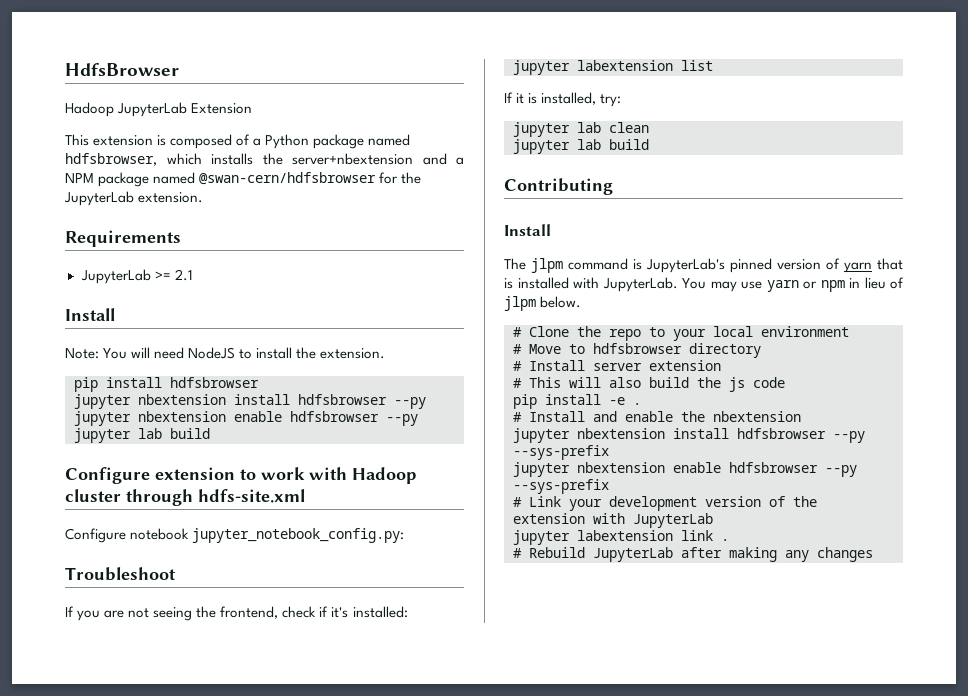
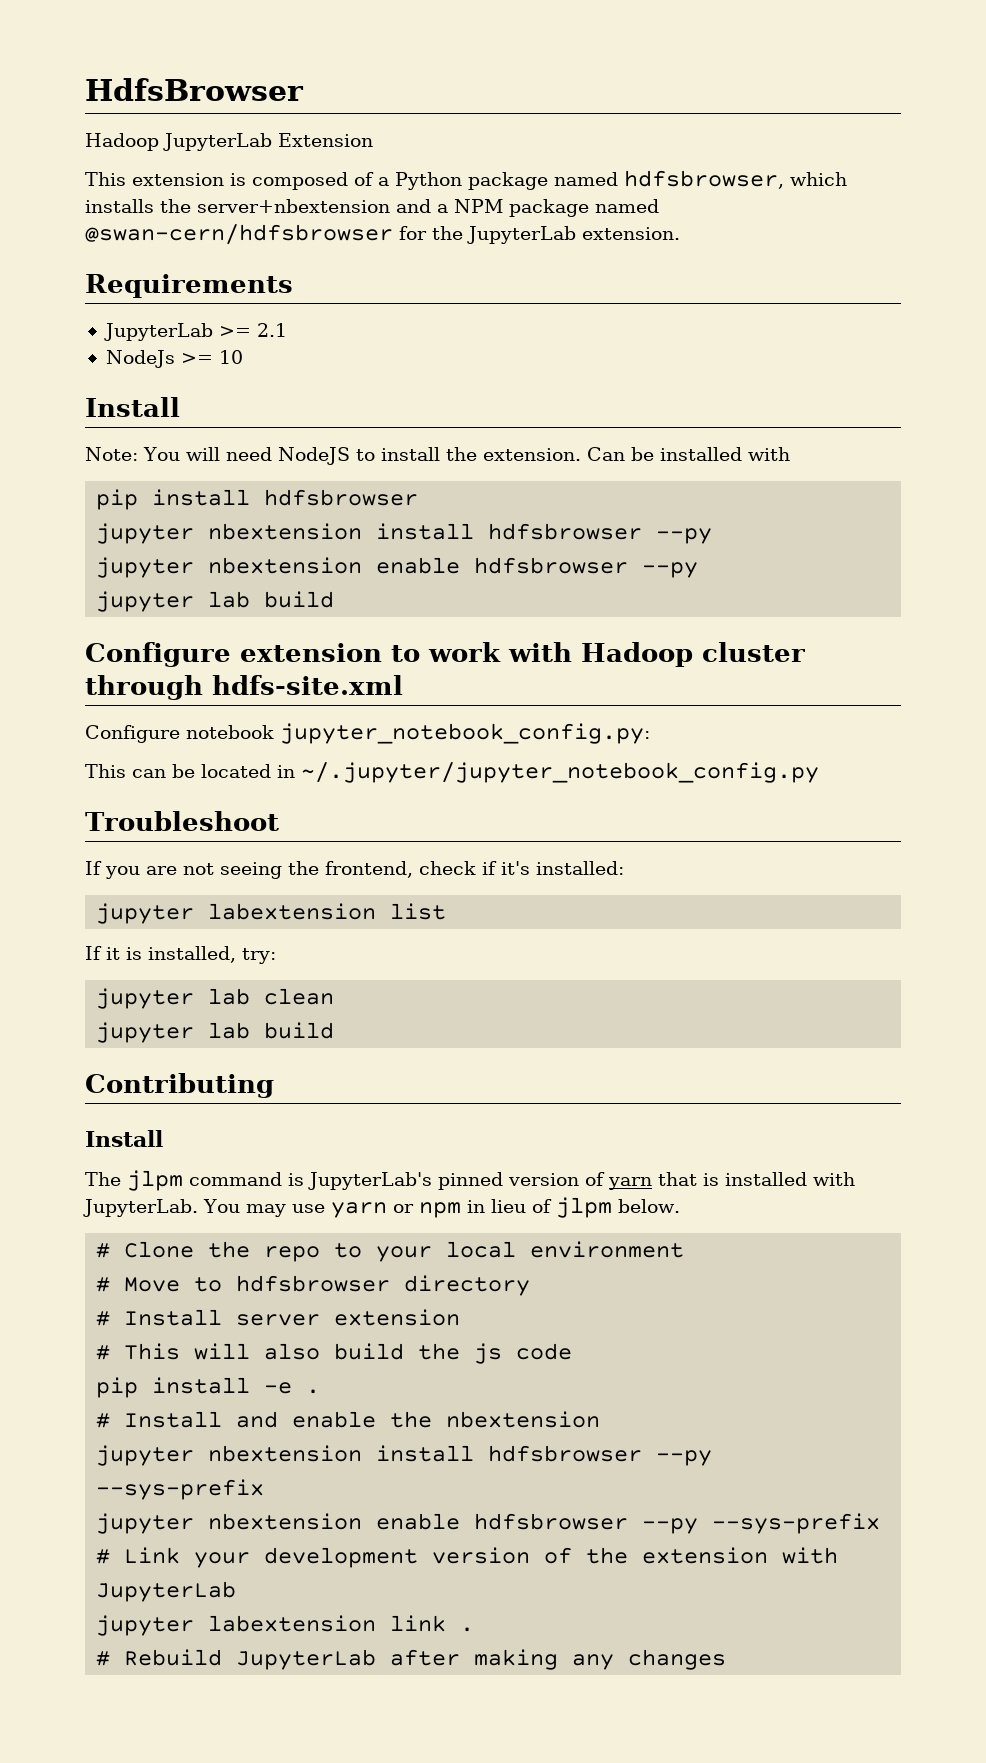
(193, 275) none -> [105,350,243,368] // NodeJs >= 10
(386, 353) none -> [586,447,790,461] Can be installed with
(405, 535) none -> [85,762,819,783] // This can be located in ~/.jupyter/jupyter_notebook_config.py

